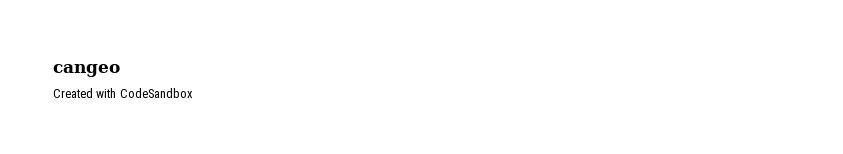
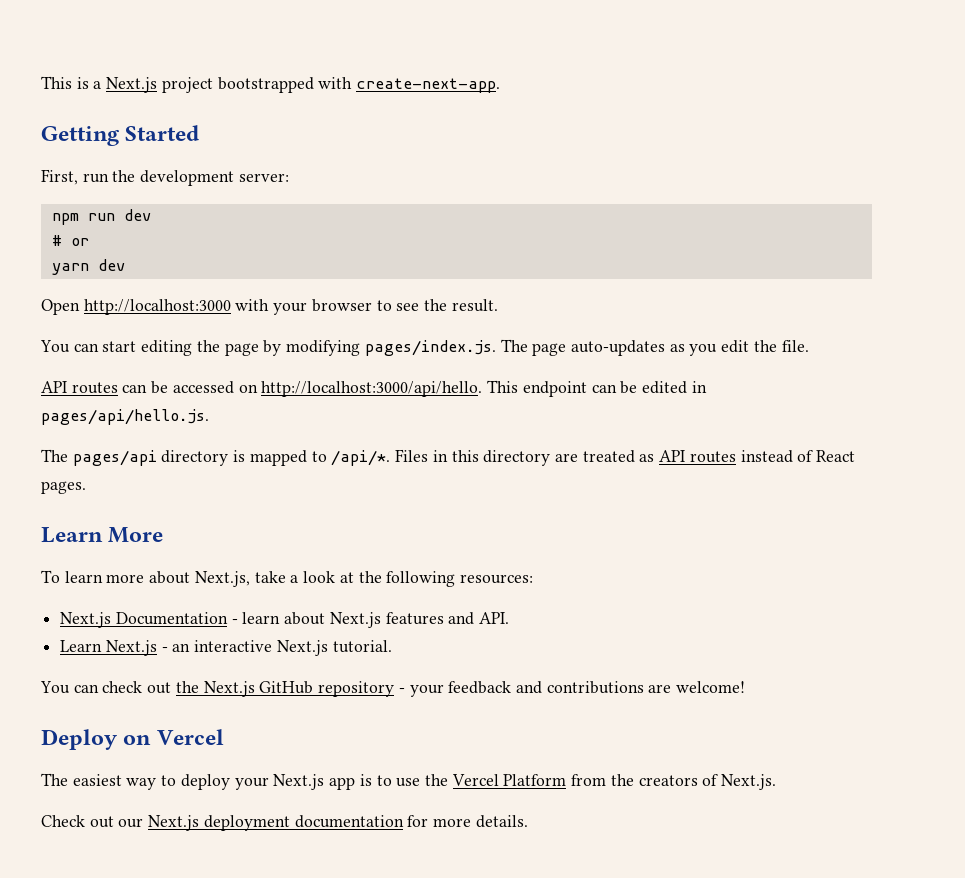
[53,64,120,77] [53,88,193,98] cangeo // Created with CodeSandbox -> [41,76,501,93] [41,125,200,146] [41,169,289,186] [51,209,151,225] [51,235,89,246] [51,259,125,275] [41,299,498,315] [40,339,809,356] [41,380,707,397] [41,409,209,425] [41,449,856,466] [41,481,86,494] [41,527,164,543] [41,570,533,587] [60,612,510,628] [60,640,392,656] [40,681,746,697] [41,729,224,750] [41,773,777,790] [41,815,528,831] This is a Next.js project bootstrapped with create-next-app. // Getting Started // First, run the development server: // npm run dev // # or // yarn dev // Open http://localhost:3000 with your browser to see the result. // You can start editing the page by modifying pages/index.js. The page auto-updates as you edit the file. // API routes can be accessed on http://localhost:3000/api/hello. This endpoint can be edited in pages/api/hello.js. // The pages/api directory is mapped to /api/*. Files in this directory are treated as API routes instead of React pages. // Learn More // To learn more about Next.js, take a look at the following resources: // Next.js Documentation - learn about Next.js features and API. // Learn Next.js - an interactive Next.js tutorial. // You can check out the Next.js GitHub repository - your feedback and contributions are welcome! // Deploy on Vercel // The easiest way to deploy your Next.js app is to use the Vercel Platform from the creators of Next.js. // Check out our Next.js deployment documentation for more details.

